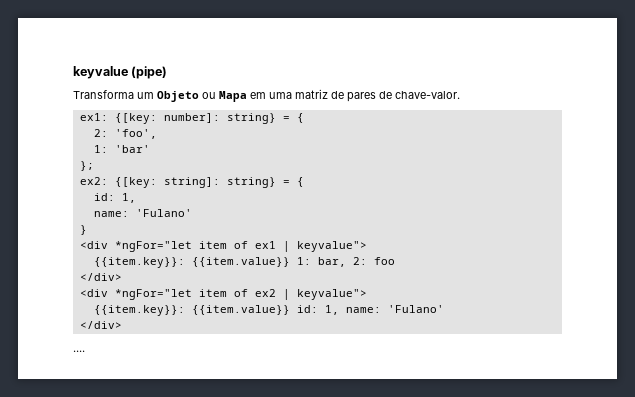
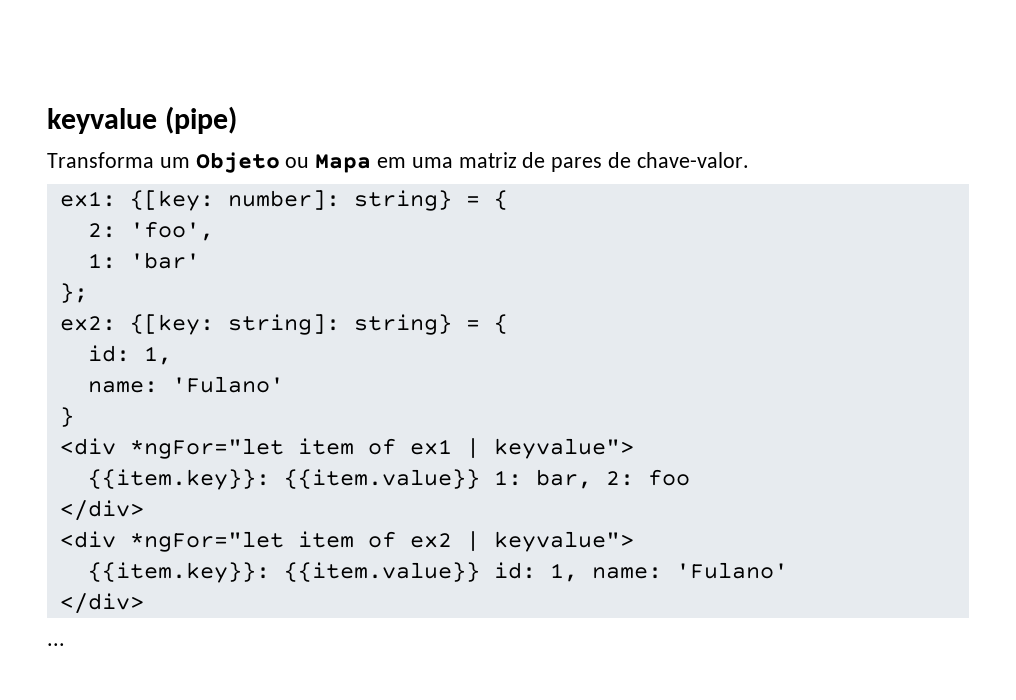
[73,350,85,352] .... -> [47,643,65,646] ...

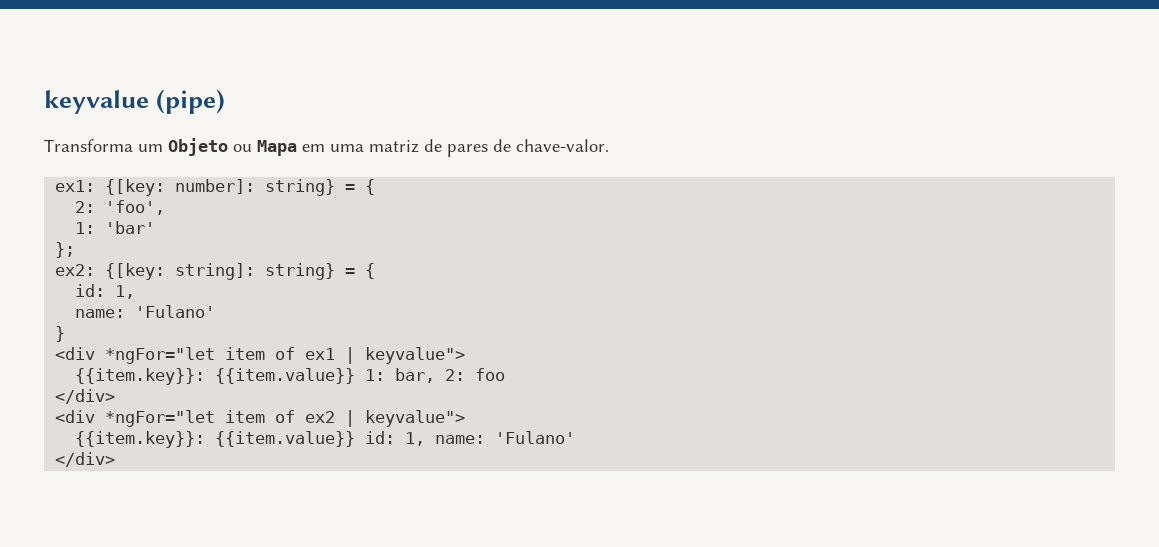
[47,643,65,646] // ... -> (116, 459) none

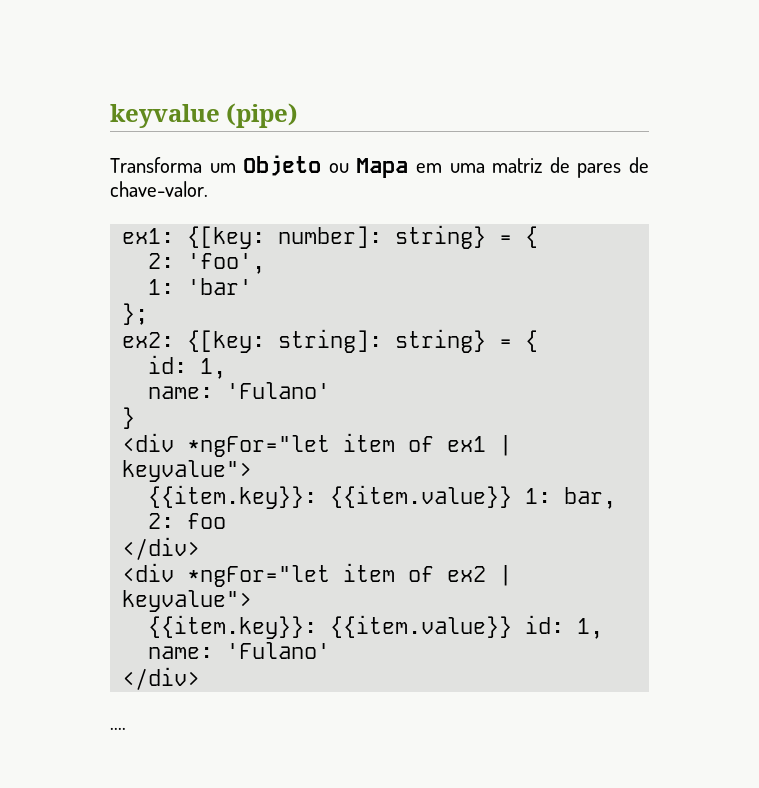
(116, 459) none -> [110,727,126,730] // ....

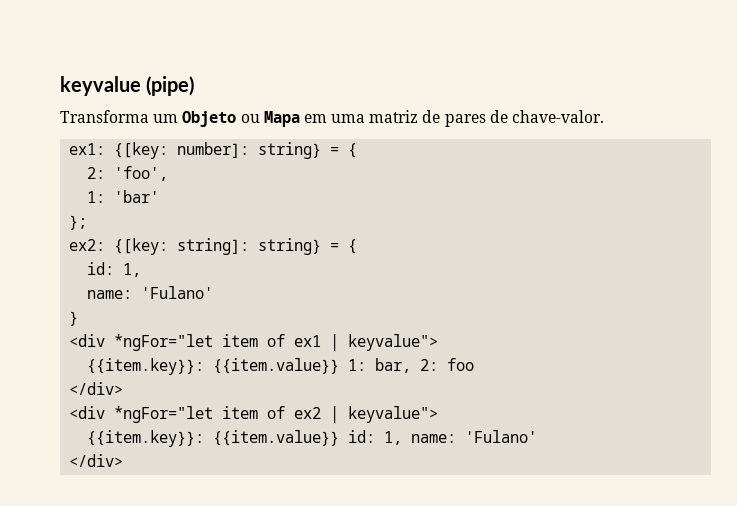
[110,727,126,730] // .... -> (124, 460) none

